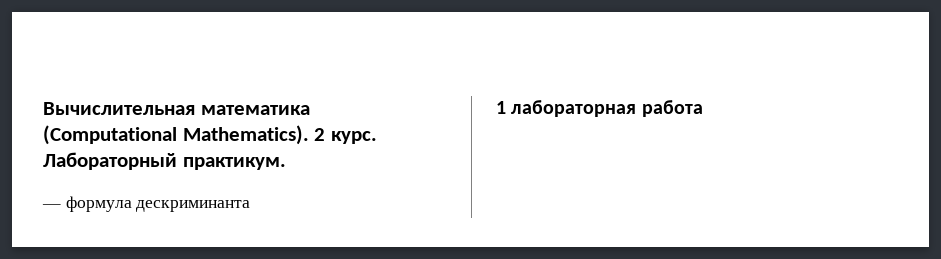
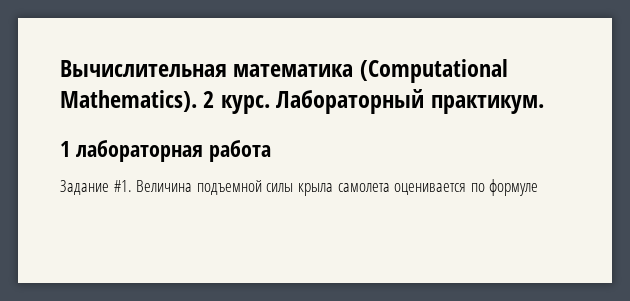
[42,196,251,212] // — формула дескриминанта -> (544, 104) none
(703, 108) none -> [60,179,539,196] // Задание #1. Величина подъемной силы крыла самолета оценивается по формуле

